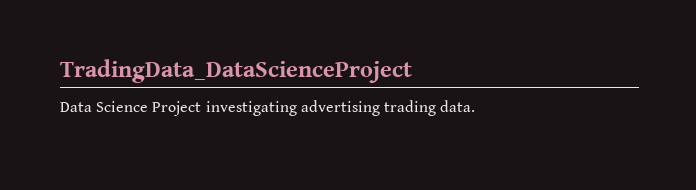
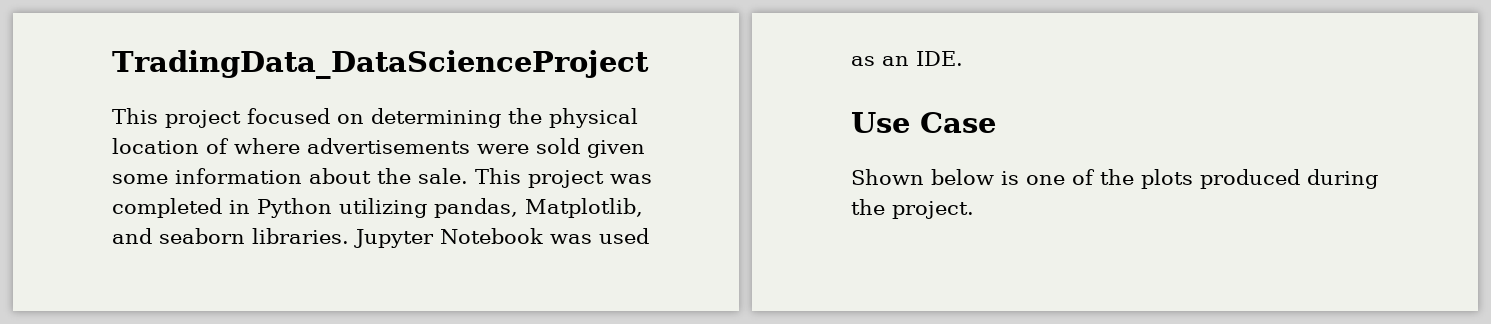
[60,100,476,116] Data Science Project investigating advertising trading data. -> [112,108,638,128] [112,138,645,158] [112,168,652,188] [112,198,643,218] [112,228,649,248] [851,51,963,66] [851,112,996,133] [851,169,1378,189] [851,199,974,219] This project focused on determining the physical location of where advertisements were sold given some information about the sale. This project was completed in Python utilizing pandas, Matplotlib, and seaborn libraries. Jupyter Notebook was used as an IDE. // Use Case // Shown below is one of the plots produced during the project.

